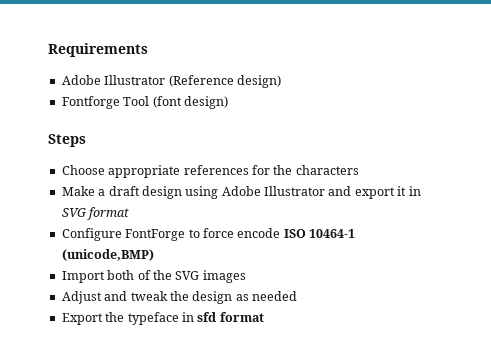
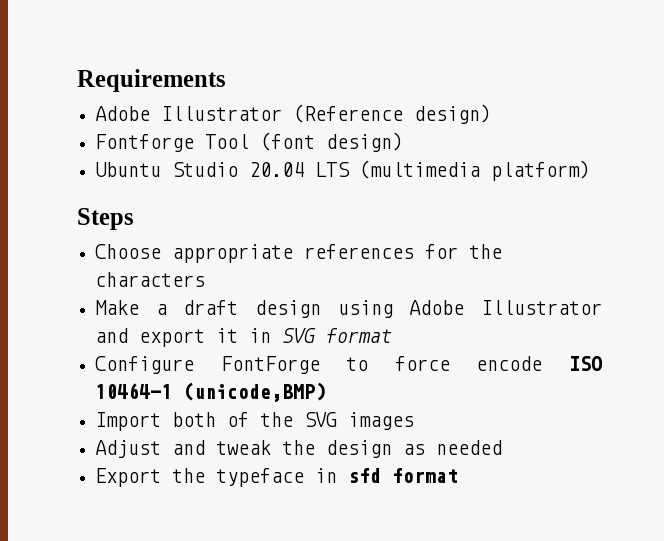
(228, 102) none -> [95,160,591,181] // Ubuntu Studio 20.04 LTS (multimedia platform)

